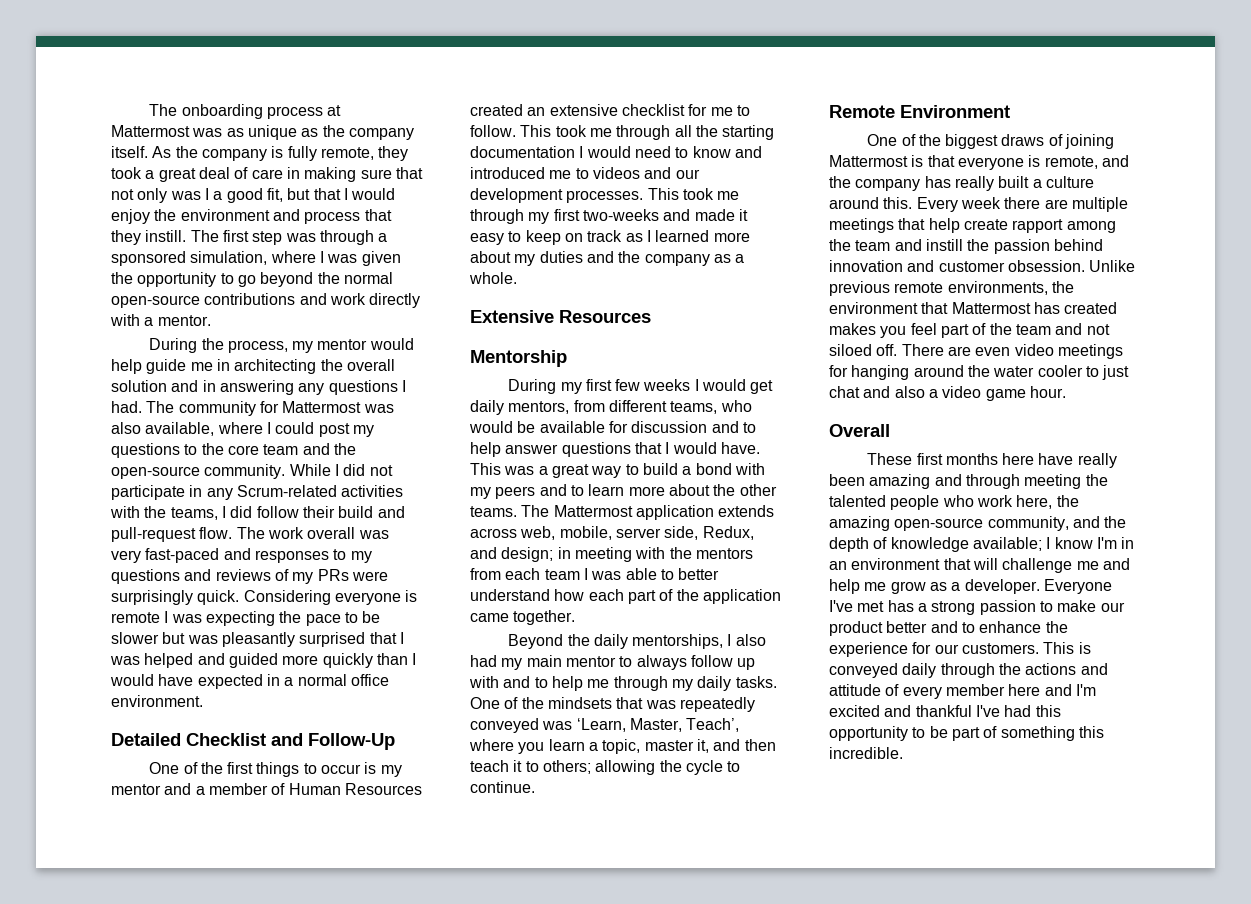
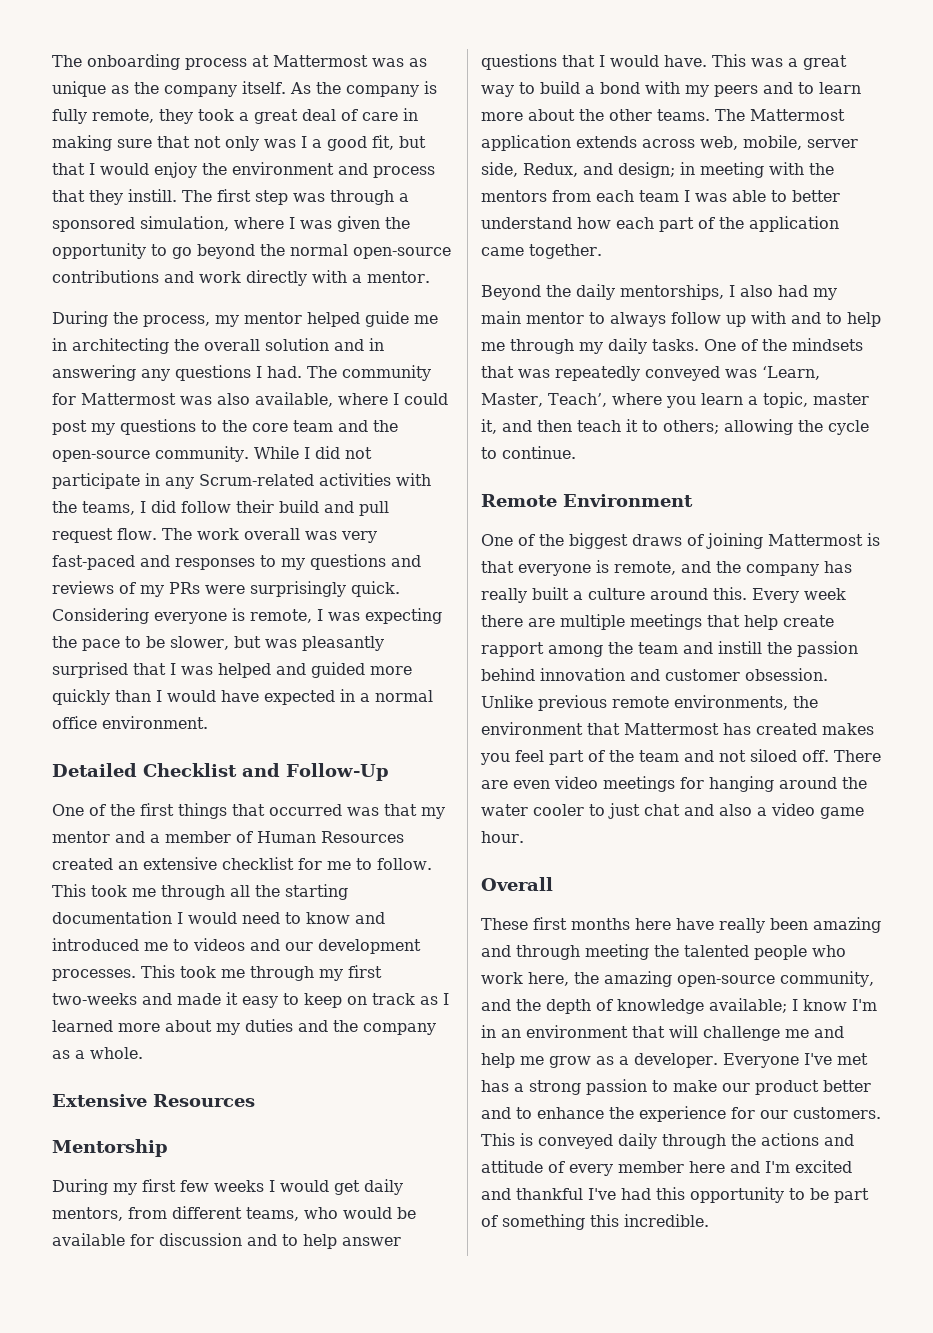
[369,338,414,350] [111,359,142,374] would help -> [307,312,360,327] helped
[111,527,196,542] pull-request -> [359,501,389,516] [52,528,113,543] pull request
[111,612,160,623] remote -> [250,609,312,623] remote,
[111,632,159,644] slower -> [170,636,229,650] slower,
[303,762,377,774] to occur is -> [232,804,417,816] that occurred was that

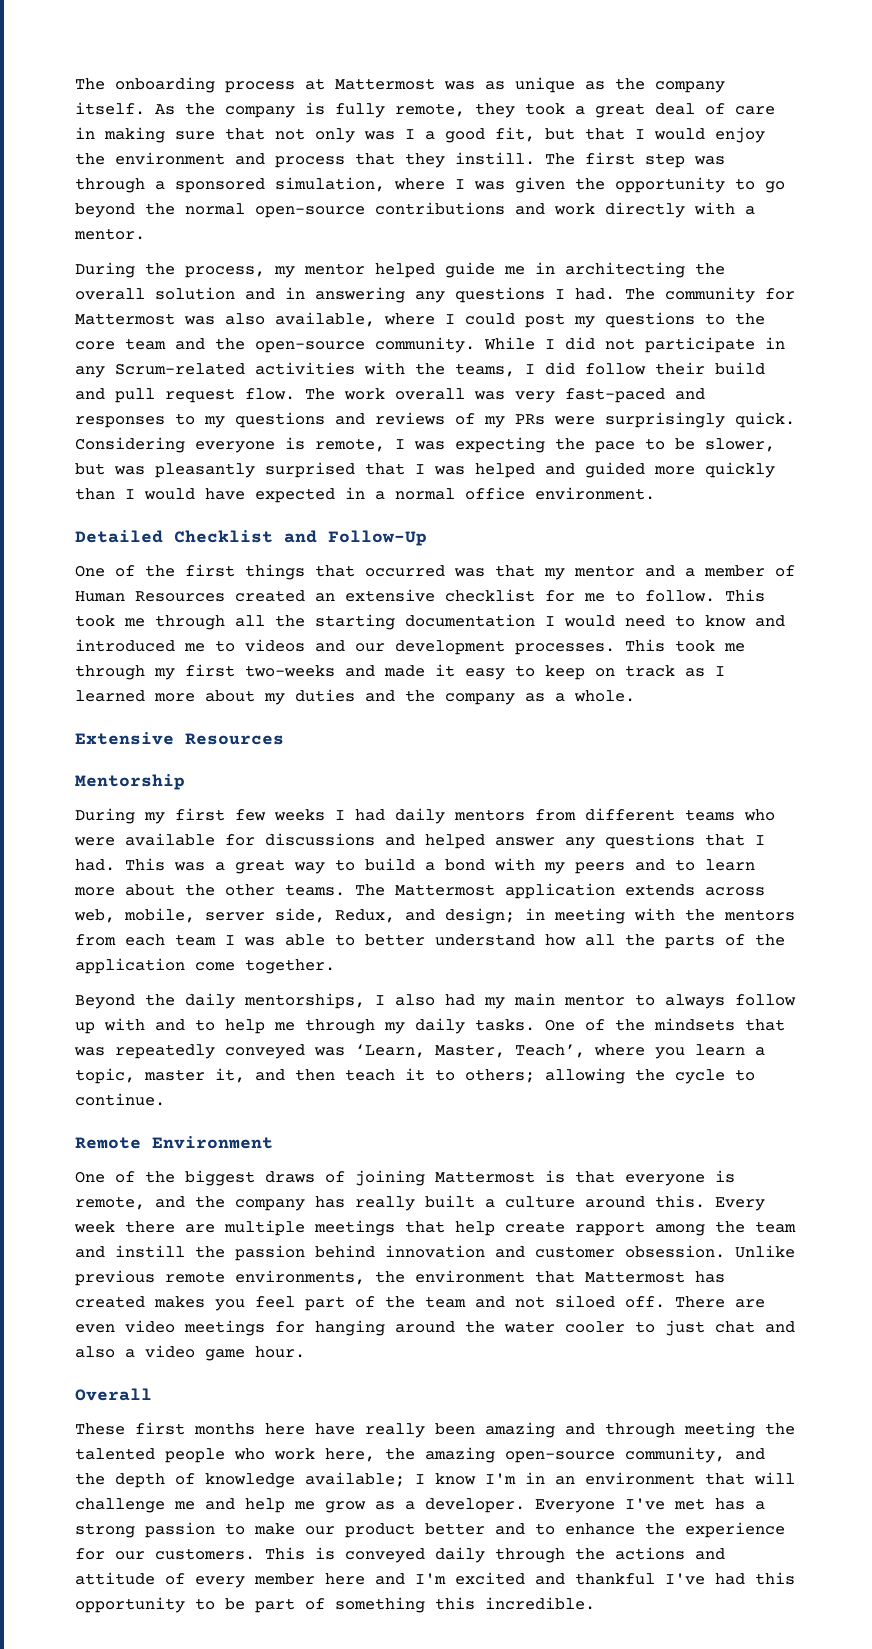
[280,1179,403,1195] [52,1206,416,1221] [52,1233,401,1249] would get daily mentors, from different teams, who would be available for discussion and to help answer -> [355,808,775,824] [74,833,595,849] had daily mentors from different teams who were available for discussions and helped answer any
[610,55,707,67] would have. -> [75,859,115,871] had.
[616,217,694,232] each part -> [585,934,715,949] all the parts
[481,247,524,256] came -> [195,962,235,971] come

